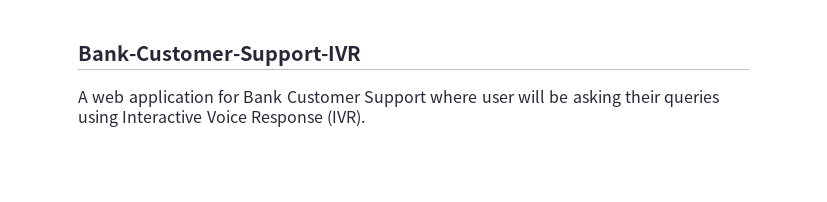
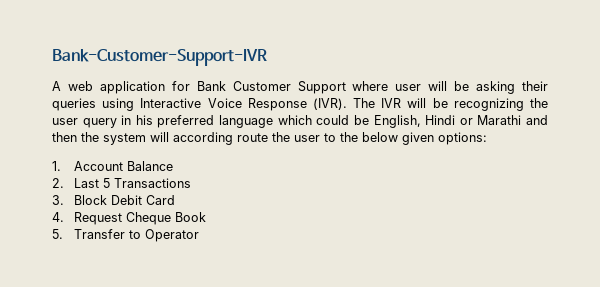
(366, 118) none -> [353,98,548,111] [52,115,549,128] [52,132,487,145] [52,161,173,171] [52,178,191,188] [52,195,175,205] [52,212,206,225] [52,229,199,242] The IVR will be recognizing the user query in his preferred language which could be English, Hindi or Marathi and then the system will according route the user to the below given options: // 1. Account Balance // 2. Last 5 Transactions // 3. Block Debit Card // 4. Request Cheque Book // 5. Transfer to Operator

